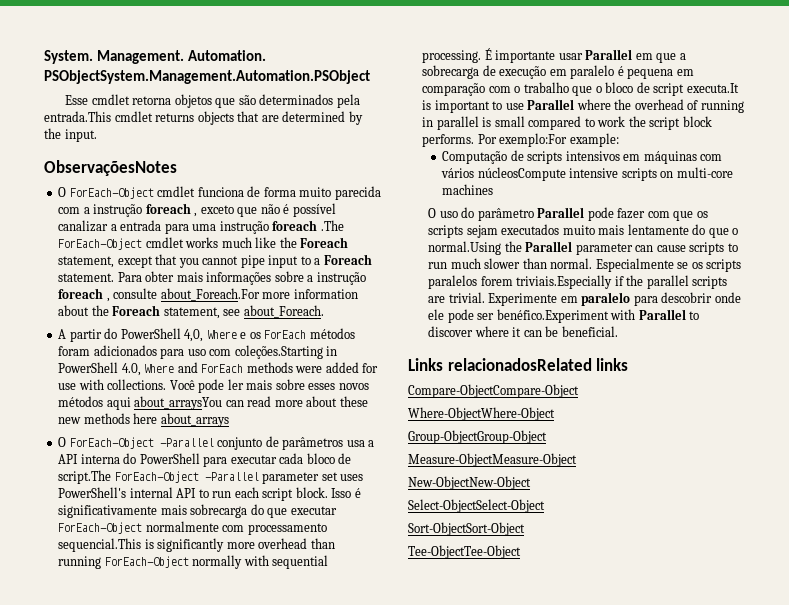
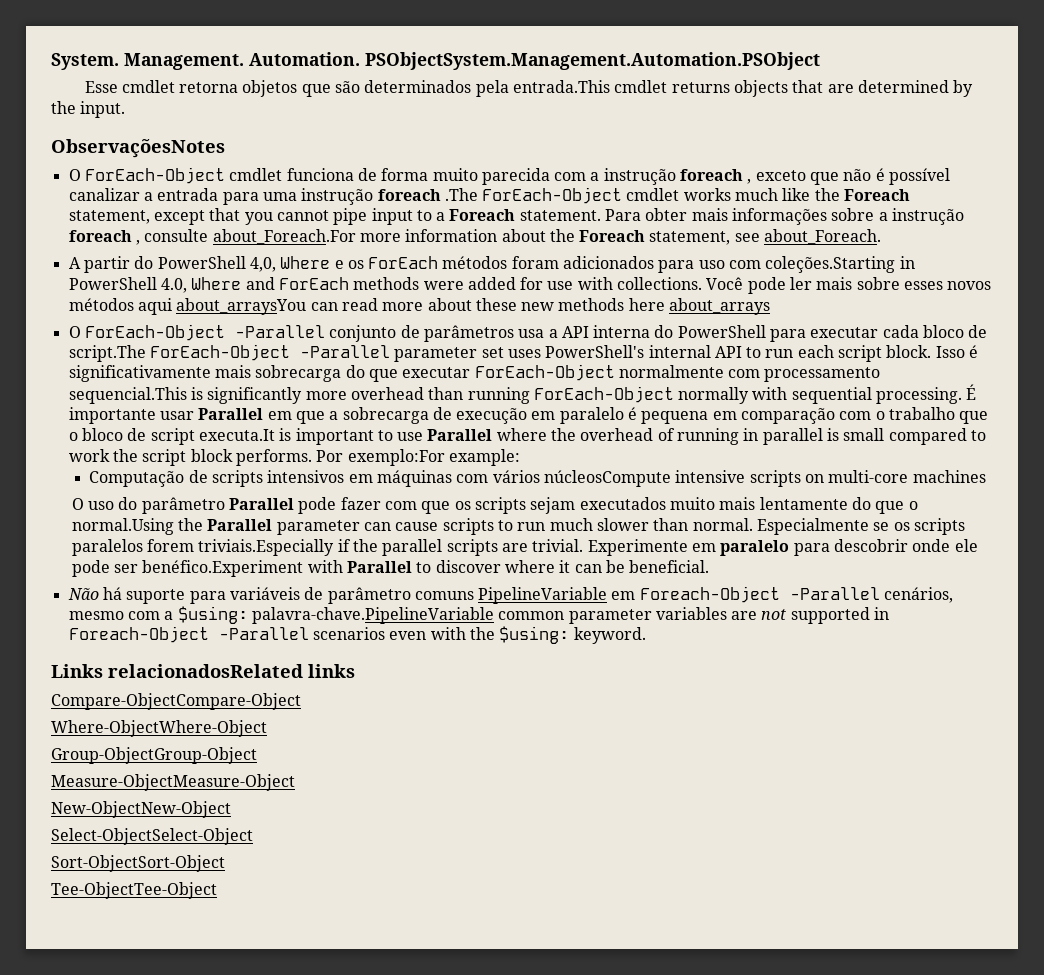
(618, 331) none -> [67,586,954,604] [68,606,890,624] [68,626,646,644] // Não há suporte para variáveis de parâmetro comuns PipelineVariable em Foreach-Object -Parallel cenários, mesmo com a $using: palavra-chave.PipelineVariable common parameter variables are not supported in Foreach-Object -Parallel scenarios even with the $using: keyword.

